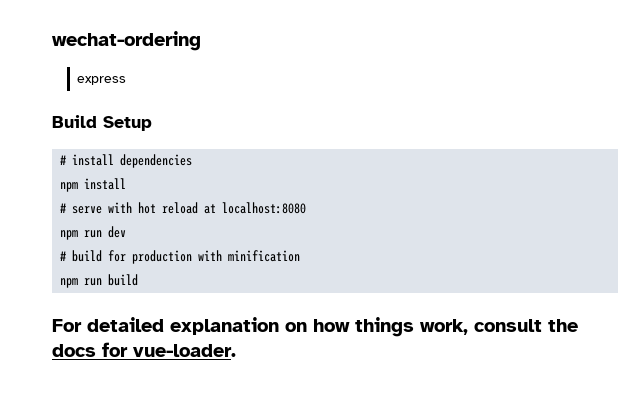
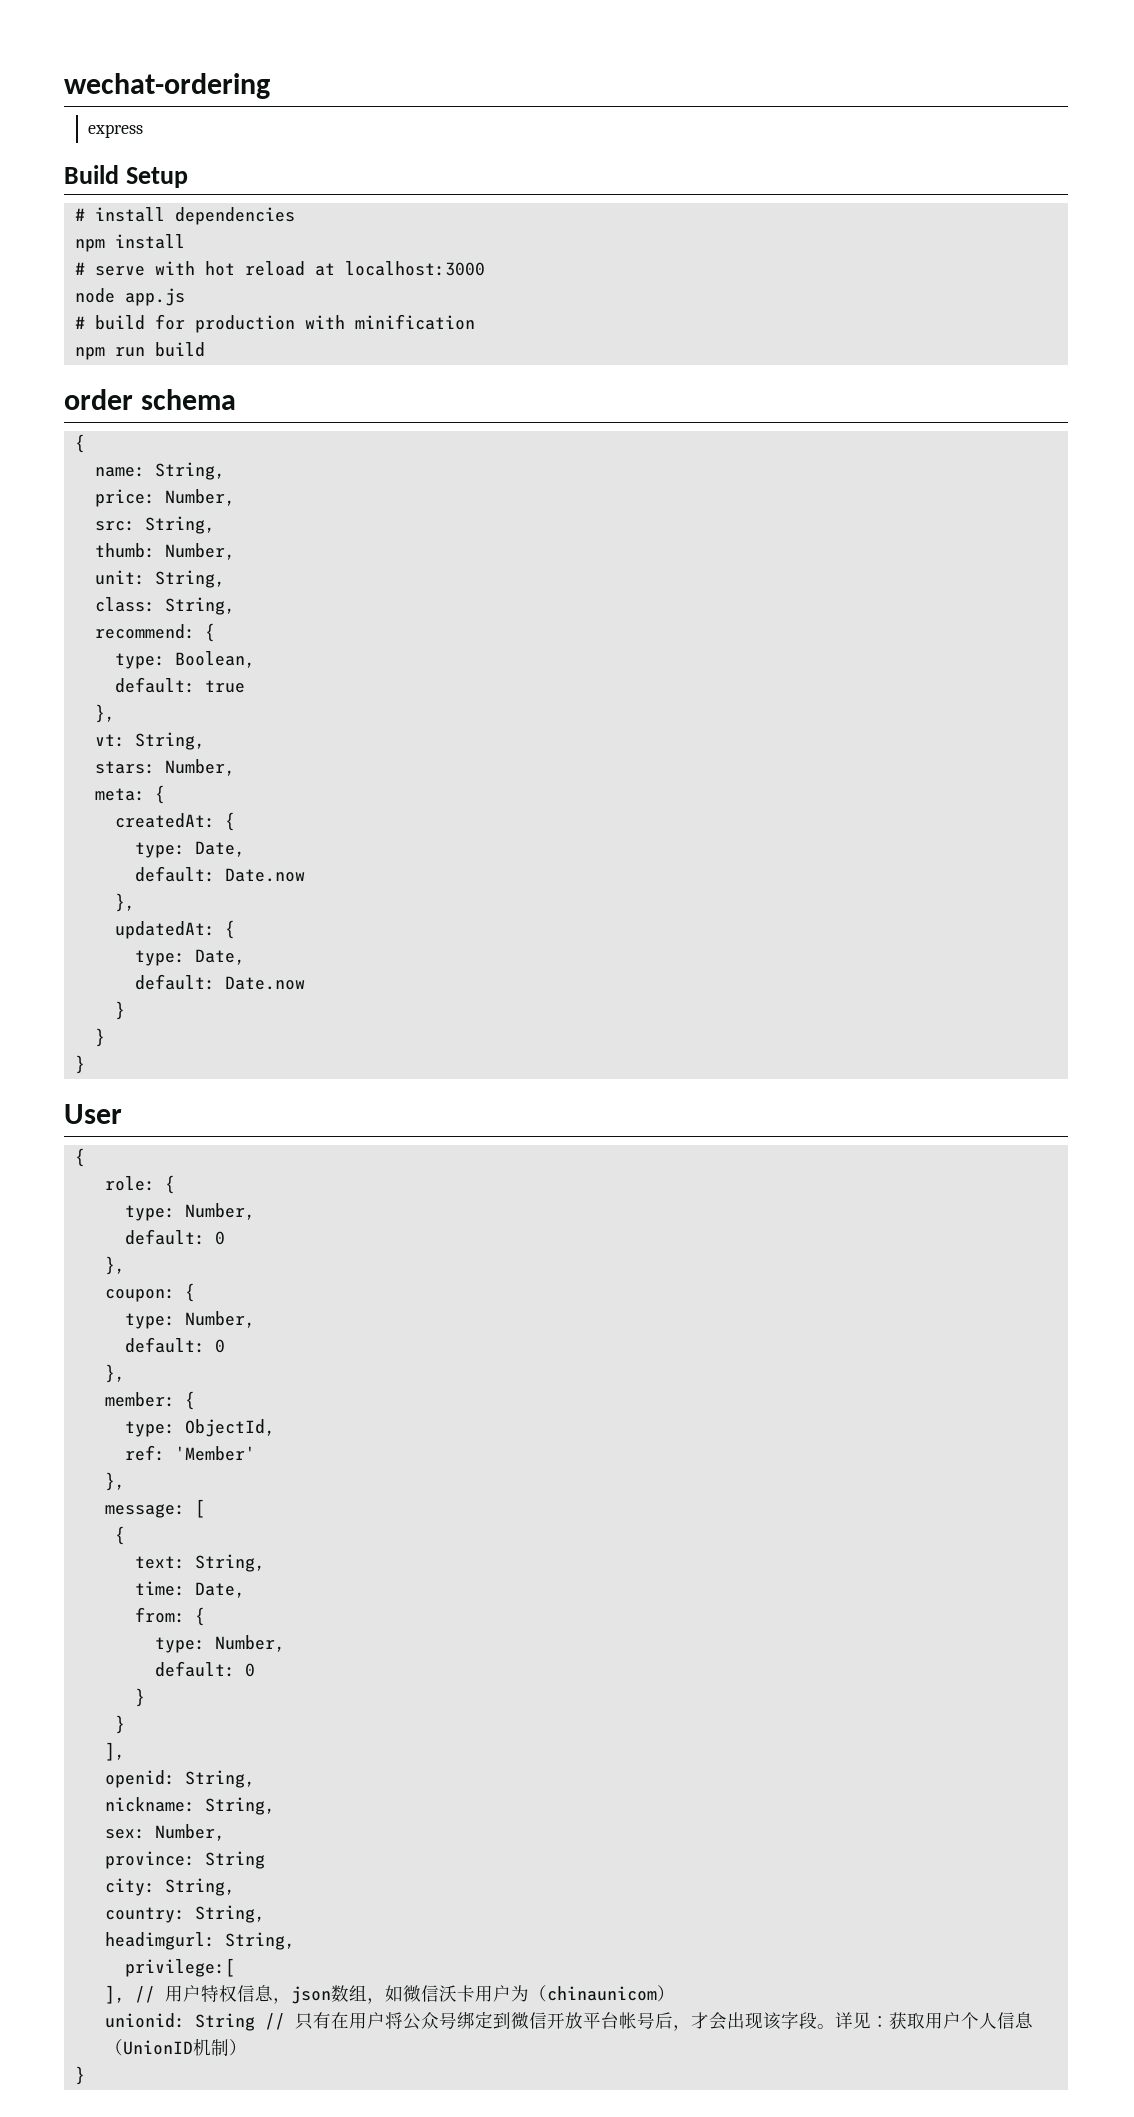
[222,202,307,214] [60,226,127,240] localhost:8080 // npm run dev -> [344,261,485,276] [74,288,185,306] localhost:3000 // node app.js
[52,317,578,337] [52,342,236,357] For detailed explanation on how things work, consult the docs for vue-loader. -> [64,389,236,410] [74,434,85,453] [94,462,225,480] [94,489,235,507] [94,516,215,534] [94,543,235,560] [94,570,225,588] [94,597,235,615] [94,623,215,642] [114,651,255,669] [114,677,245,693] [94,704,115,723] [94,732,205,750] [94,759,235,776] [94,785,165,804] [114,812,235,831] [134,841,245,858] [134,866,305,882] [114,893,135,912] [114,920,235,939] [134,949,245,966] [134,974,305,990] [114,1001,125,1020] [94,1028,105,1047] [74,1055,85,1074] [64,1104,122,1124] [74,1148,85,1167] [104,1175,175,1194] [124,1203,255,1221] [124,1229,225,1245] [104,1256,125,1275] [104,1283,195,1302] [124,1311,255,1329] [124,1337,225,1353] [104,1364,125,1383] [104,1391,195,1410] [124,1419,275,1437] [124,1445,255,1461] [104,1472,125,1491] [104,1499,205,1518] [114,1526,125,1545] [134,1554,265,1572] [134,1581,245,1598] [134,1607,205,1626] [154,1635,285,1653] [154,1661,255,1677] [134,1688,145,1707] [114,1715,125,1734] [104,1742,125,1761] [104,1770,255,1788] [104,1797,275,1815] [104,1824,225,1841] [104,1851,265,1869] [104,1878,235,1896] [104,1905,265,1923] [104,1932,295,1950] [124,1958,235,1977] [104,1985,675,2004] [104,2011,1033,2031] [104,2038,247,2056] [74,2066,85,2085] order schema // { // name: String, // price: Number, // src: String, // thumb: Number, // unit: String, // class: String, // recommend: { // type: Boolean, // default: true // }, // vt: String, // stars: Number, // meta: { // createdAt: { // type: Date, // default: Date.now // }, // updatedAt: { // type: Date, // default: Date.now // } // } // } // User // { // role: { // type: Number, // default: 0 // }, // coupon: { // type: Number, // default: 0 // }, // member: { // type: ObjectId, // ref: 'Member' // }, // message: [ // { // text: String, // time: Date, // from: { // type: Number, // default: 0 // } // } // ], // openid: String, // nickname: String, // sex: Number, // province: String // city: String, // country: String, // headimgurl: String, // privilege:[ // ], // 用户特权信息，json数组，如微信沃卡用户为（chinaunicom） // unionid: String // 只有在用户将公众号绑定到微信开放平台帐号后，才会出现该字段。详见：获取用户个人信息（UnionID机制） // }

